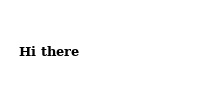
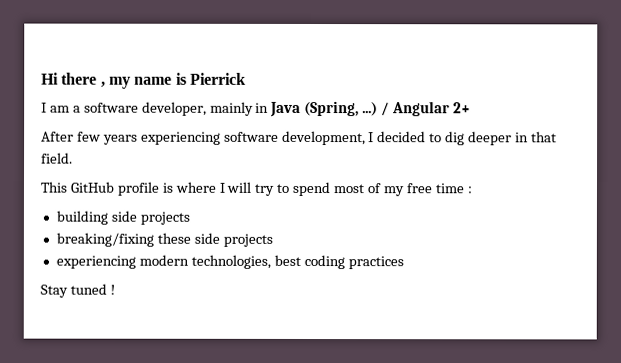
(79, 51) none -> [100,72,246,89] [41,100,471,117] [41,130,557,146] [41,152,73,164] [40,181,472,197] [55,210,190,225] [55,232,273,247] [55,254,404,270] [40,283,115,298] , my name is Pierrick // I am a software developer, mainly in Java (Spring, ...) / Angular 2+ // After few years experiencing software development, I decided to dig deeper in that field. // This GitHub profile is where I will try to spend most of my free time : // building side projects // breaking/fixing these side projects // experiencing modern technologies, best coding practices // Stay tuned !

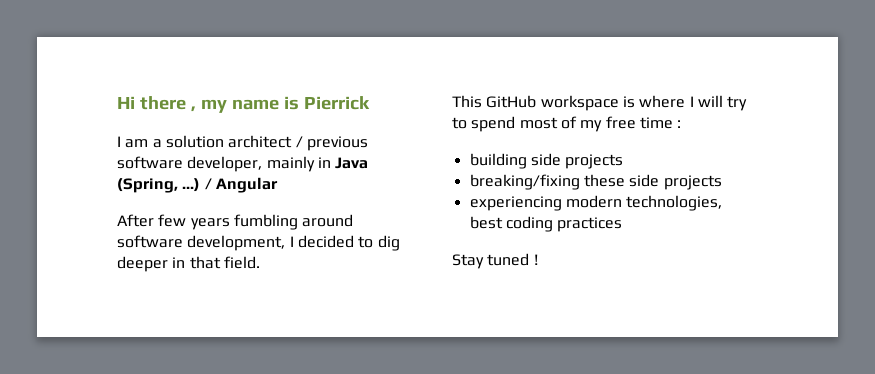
(81, 109) none -> [165,135,368,151] solution architect / previous
[452,102,471,114] 2+ -> (278, 185) none
[140,131,221,145] experiencing -> [233,214,354,230] fumbling around
[116,181,159,196] profile -> [540,95,619,111] workspace

